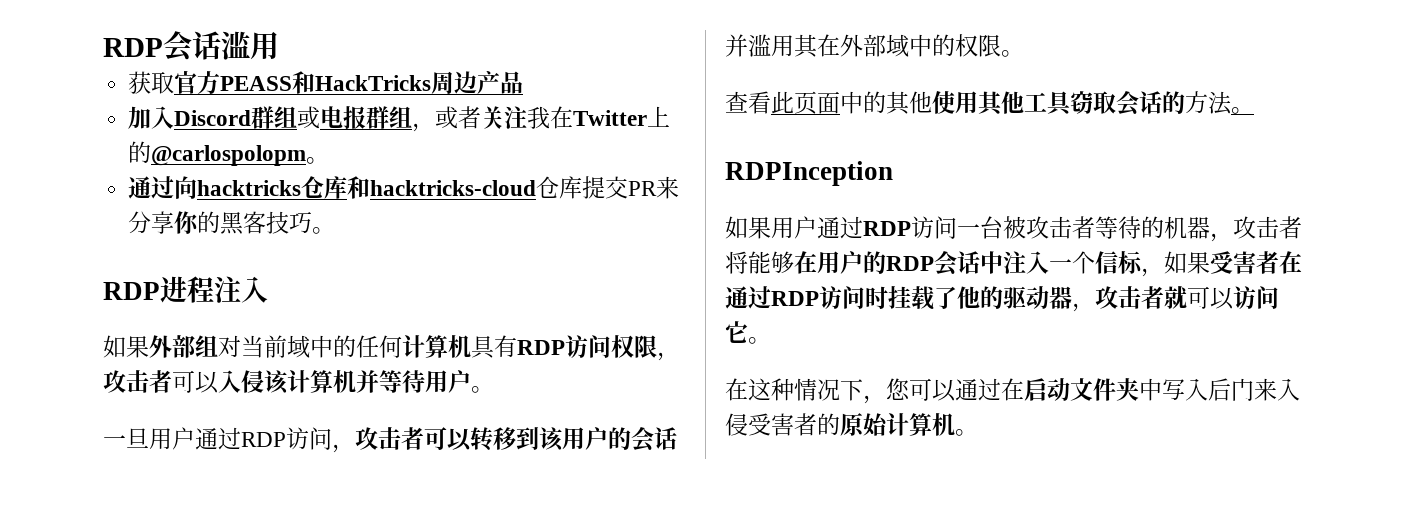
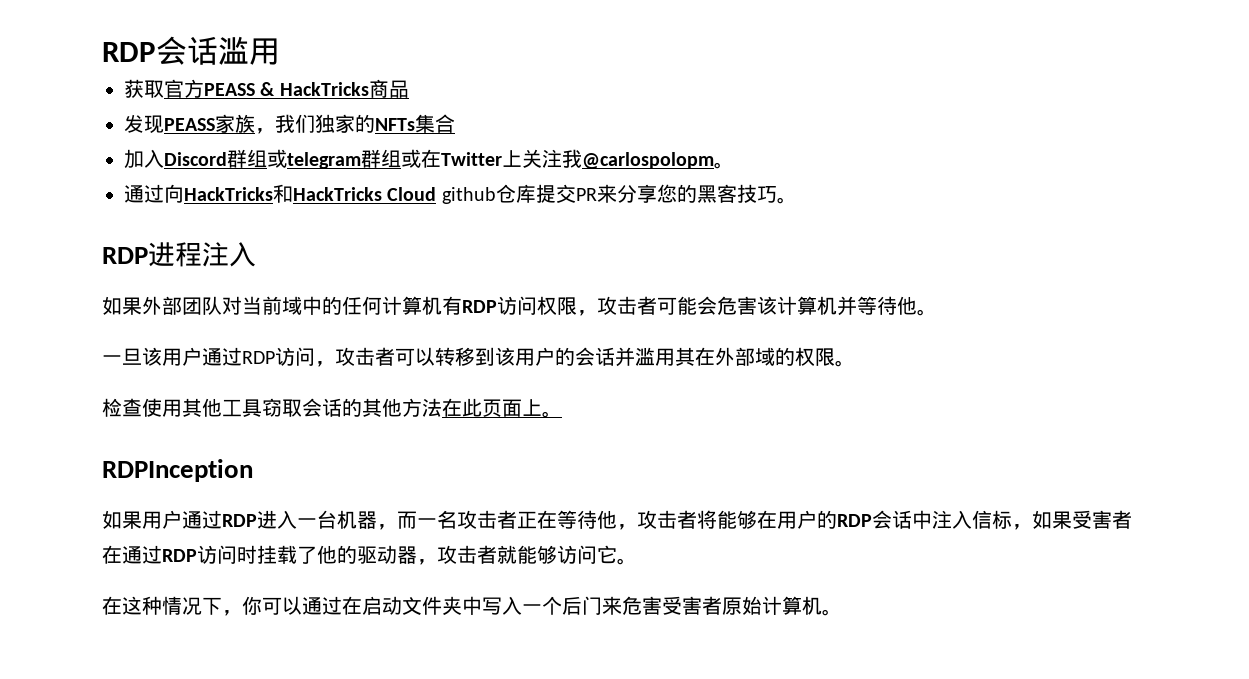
[292,71,524,94] [128,106,671,132] [128,141,152,164] 和HackTricks周边产品 // 加入Discord群组或电报群组，或者关注我在Twitter上的 -> [260,79,409,98] [124,114,455,134] [124,149,582,169] & HackTricks商品 // 发现PEASS家族，我们独家的NFTs集合 // 加入Discord群组或telegram群组或在Twitter上关注我
[197,176,537,199] hacktricks仓库和hacktricks-cloud -> [184,184,496,204] HackTricks和HackTricks Cloud github
[174,211,200,234] 你 -> [656,184,677,203] 您
[195,335,218,357] 组 -> [182,296,222,315] 团队
[471,336,495,359] 具 -> (442, 305) none
[195,370,264,394] 以入侵 -> [677,296,757,315] 能会危害
[425,370,471,393] 用户 -> [897,296,917,315] 他
(149, 438) none -> [142,347,162,366] 该
[909,34,932,57] 中 -> (775, 356) none
[725,91,932,115] 查看此页面中的其他 -> [102,398,142,417] 检查
[1185,91,1232,115] 方法 -> [362,398,542,417] 其他方法在此页面上
[911,216,1210,239] 访问一台被攻击者等待的机器 -> [257,510,617,530] 进入一台机器，而一名攻击者正在等待他
[1049,251,1095,274] 一个 -> (972, 519) none
[1187,286,1234,310] 可以 -> [517,545,557,564] 能够
[886,378,910,400] 您 -> [242,596,262,615] 你
[1208,378,1300,401] [725,413,840,436] 后门来入侵受害者的 -> [522,596,722,615] 一个后门来危害受害者

